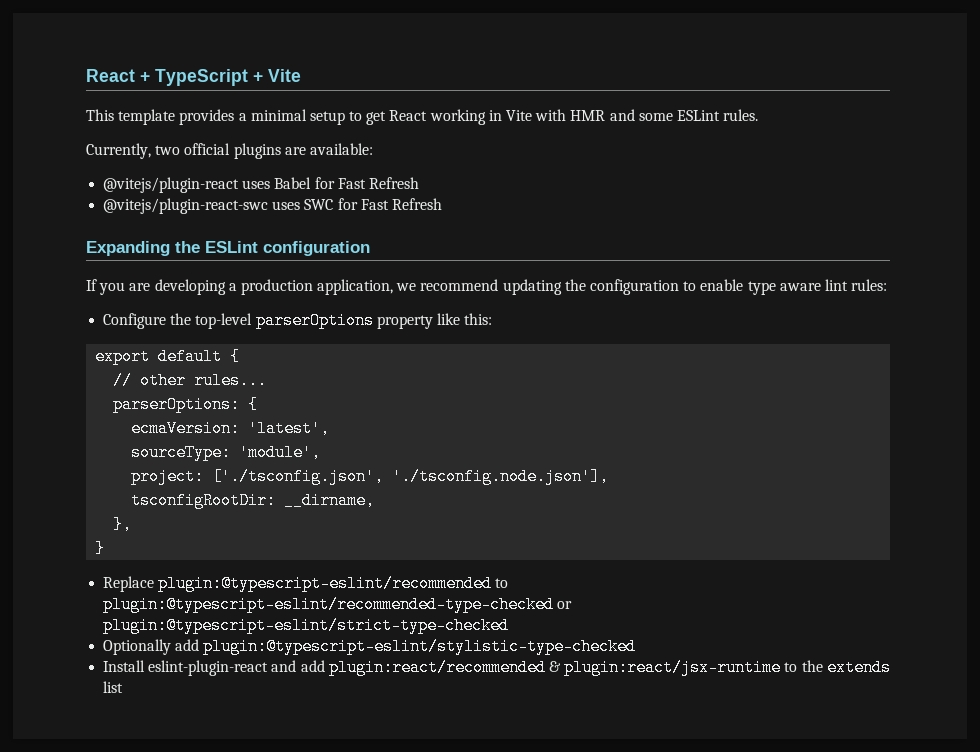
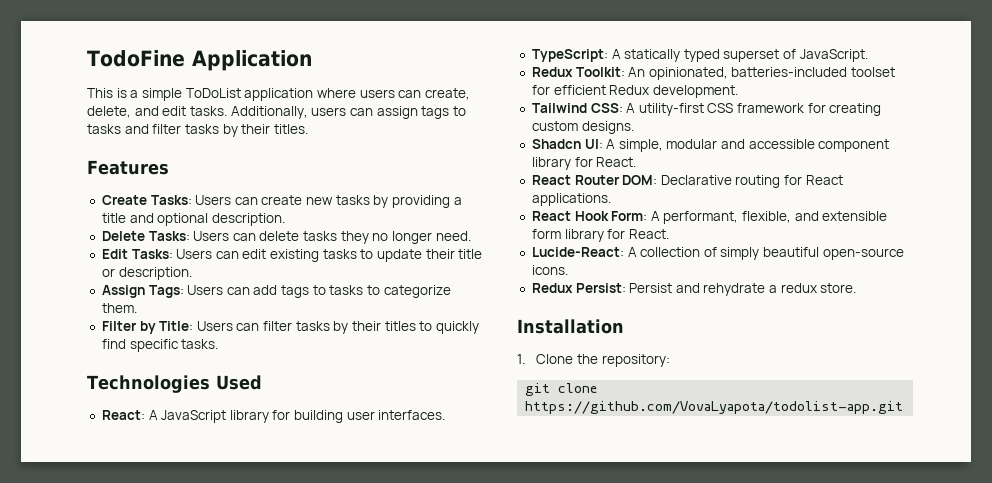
[86,69,301,86] [86,109,759,125] [86,143,373,159] [103,177,419,193] [103,198,442,214] [86,241,370,256] [86,279,888,295] [103,312,493,329] [95,348,241,365] [113,372,268,389] [113,396,259,413] [131,420,331,437] [131,444,322,461] [131,468,610,485] [131,492,376,509] [113,516,133,533] [95,540,106,557] [103,575,509,592] [103,596,573,613] [103,617,510,634] [103,638,637,655] [103,659,891,676] [103,681,124,693] React + TypeScript + Vite // This template provides a minimal setup to get React working in Vite with HMR and some ESLint rules. // Currently, two official plugins are available: // @vitejs/plugin-react uses Babel for Fast Refresh // @vitejs/plugin-react-swc uses SWC for Fast Refresh // Expanding the ESLint configuration // If you are developing a production application, we recommend updating the configuration to enable type aware lint rules: // Configure the top-level parserOptions property like this: // export default { // // other rules... // parserOptions: { // ecmaVersion: 'latest', // sourceType: 'module', // project: ['./tsconfig.json', './tsconfig.node.json'], // tsconfigRootDir: __dirname, // }, // } // Replace plugin:@typescript-eslint/recommended to plugin:@typescript-eslint/recommended-type-checked or plugin:@typescript-eslint/strict-type-checked // Optionally add plugin:@typescript-eslint/stylistic-type-checked // Install eslint-plugin-react and add plugin:react/recommended & plugin:react/jsx-runtime to the extends list -> [87,50,312,71] [87,88,470,101] [87,106,466,119] [87,124,308,137] [87,160,169,175] [101,195,462,208] [101,213,285,226] [101,231,471,244] [101,249,483,262] [101,267,192,280] [101,285,451,298] [101,303,137,313] [101,321,479,334] [101,339,219,352] [87,375,262,393] [101,410,446,423] [531,49,868,62] [531,67,896,80] [531,85,738,98] [531,103,882,116] [531,121,634,134] [531,139,890,152] [531,157,637,170] [531,175,843,188] [531,193,611,206] [531,211,888,224] [531,229,669,242] [531,247,904,260] [531,265,568,275] [531,283,857,296] [517,319,624,334] [517,354,670,367] [525,383,599,396] [525,401,904,414] TodoFine Application // This is a simple ToDoList application where users can create, delete, and edit tasks. Additionally, users can assign tags to tasks and filter tasks by their titles. // Features // Create Tasks: Users can create new tasks by providing a title and optional description. // Delete Tasks: Users can delete tasks they no longer need. // Edit Tasks: Users can edit existing tasks to update their title or description. // Assign Tags: Users can add tags to tasks to categorize them. // Filter by Title: Users can filter tasks by their titles to quickly find specific tasks. // Technologies Used // React: A JavaScript library for building user interfaces. // TypeScript: A statically typed superset of JavaScript. // Redux Toolkit: An opinionated, batteries-included toolset for efficient Redux development. // Tailwind CSS: A utility-first CSS framework for creating custom designs. // Shadcn UI: A simple, modular and accessible component library for React. // React Router DOM: Declarative routing for React applications. // React Hook Form: A performant, flexible, and extensible form library for React. // Lucide-React: A collection of simply beautiful open-source icons. // Redux Persist: Persist and rehydrate a redux store. // Installation // 1. Clone the repository: // git clone https://github.com/VovaLyapota/todolist-app.git

